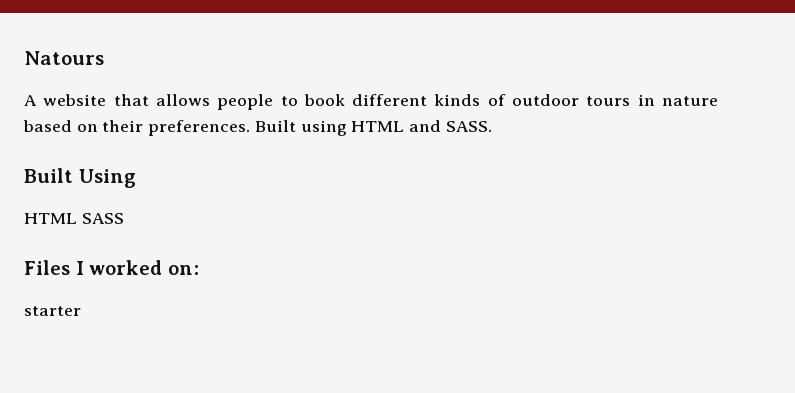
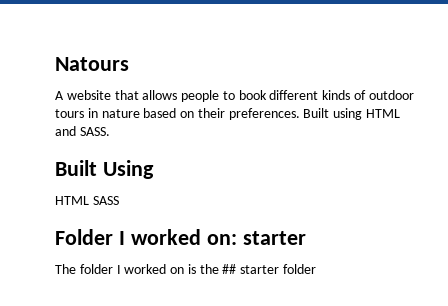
[24,260,70,275] Files -> [55,229,113,245] Folder
[24,306,81,316] // starter -> [242,231,306,245] [55,264,317,274] starter // The folder I worked on is the ## starter folder

